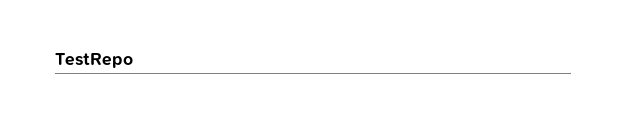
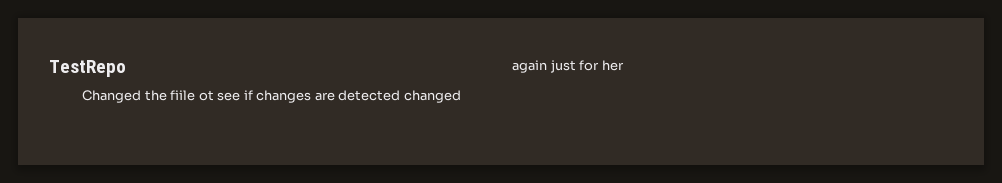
(133, 60) none -> [82,90,461,103] [512,60,624,73] // Changed the fiile ot see if changes are detected changed again just for her

